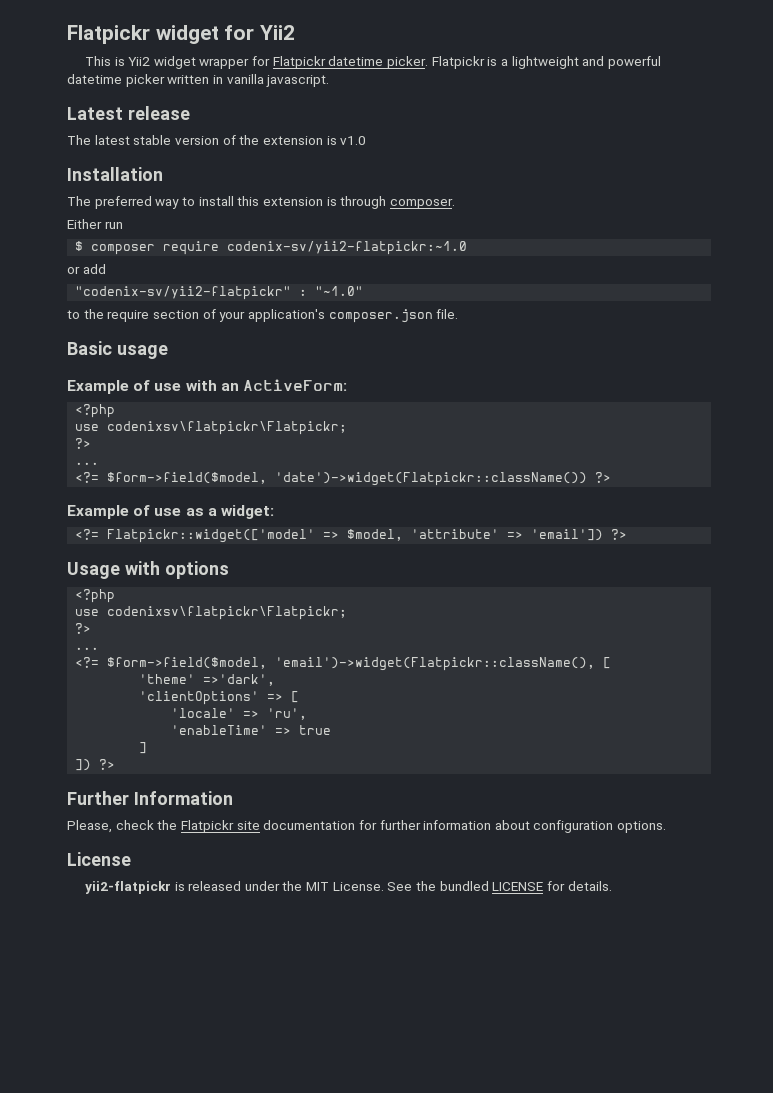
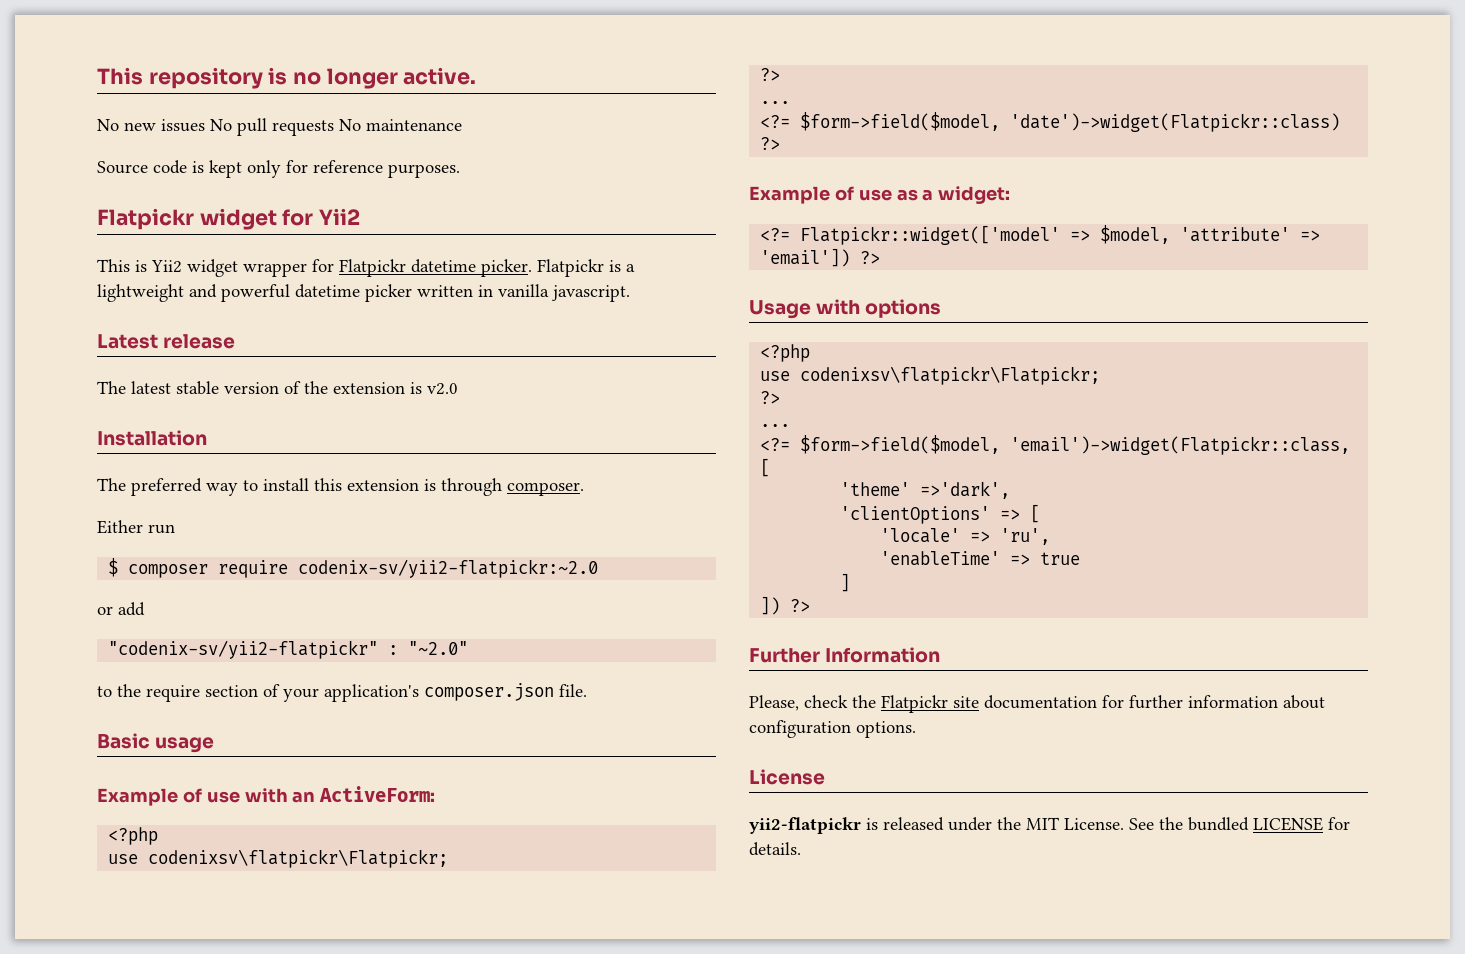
(67, 34) none -> [97,67,477,89] [97,118,462,136] [97,160,460,178] This repository is no longer active. // No new issues No pull requests No maintenance // Source code is kept only for reference purposes. //
[340,136,367,145] v1.0 -> [427,383,458,395] v2.0
[227,241,468,255] codenix-sv/yii2-flatpickr:~1.0 -> [298,559,599,578] codenix-sv/yii2-flatpickr:~2.0
[315,286,364,296] "~1.0" -> [408,641,469,655] "~2.0"
[275,472,588,486] 'date')->widget(Flatpickr::className()) -> [1010,113,1341,132] 'date')->widget(Flatpickr::class)
[275,657,596,671] 'email')->widget(Flatpickr::className(), -> [1010,436,1351,455] 'email')->widget(Flatpickr::class,

